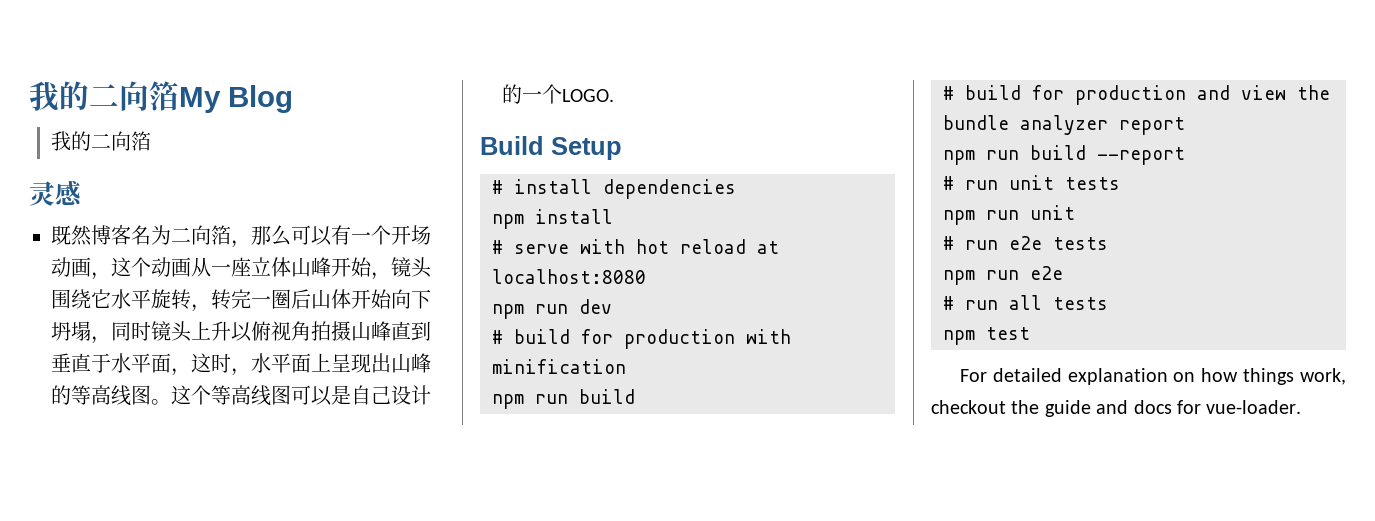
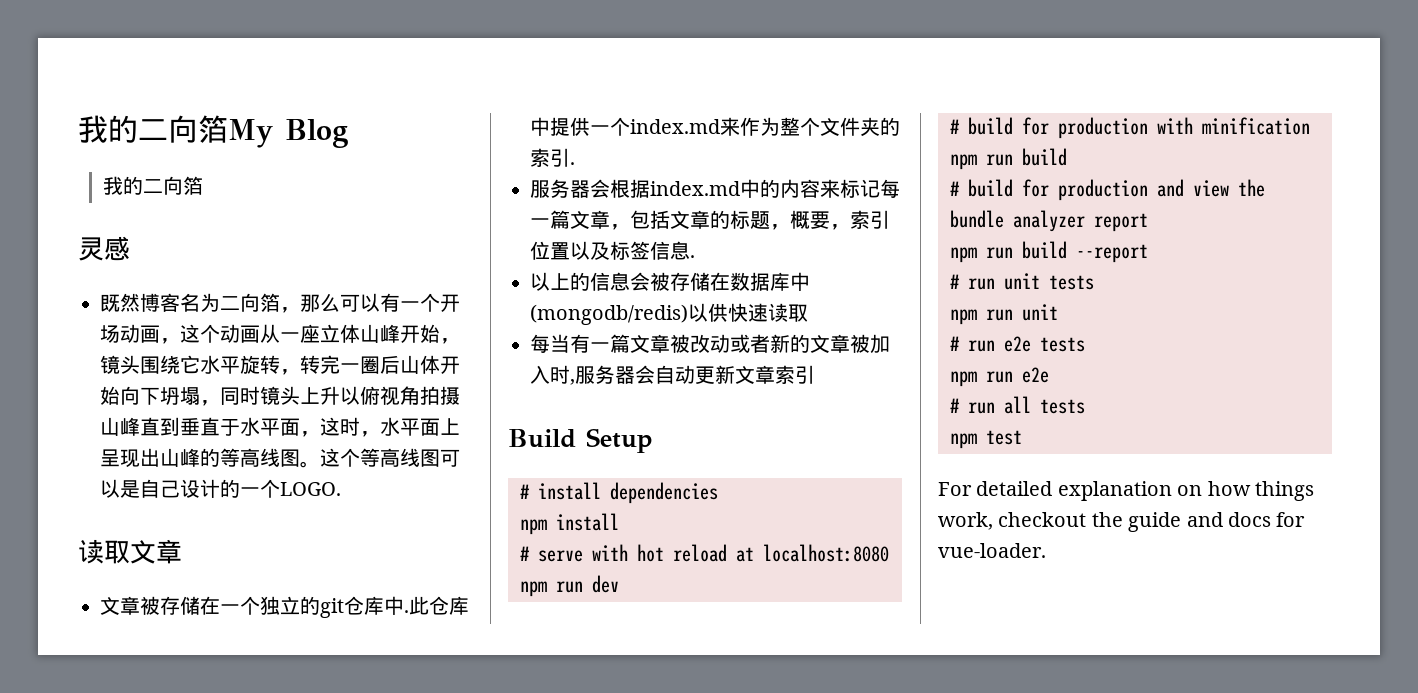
(614, 95) none -> [78,539,182,564] [100,596,469,618] [530,117,900,137] [530,148,575,167] [530,179,900,198] [530,210,890,230] [530,241,695,260] [530,272,810,291] [530,303,808,325] [530,334,890,354] [530,365,815,385] // 读取文章 // 文章被存储在一个独立的git仓库中.此仓库中提供一个index.md来作为整个文件夹的索引. // 服务器会根据index.md中的内容来标记每一篇文章，包括文章的标题，概要，索引位置以及标签信息. // 以上的信息会被存储在数据库中(mongodb/redis)以供快速读取 // 每当有一篇文章被改动或者新的文章被加入时,服务器会自动更新文章索引

